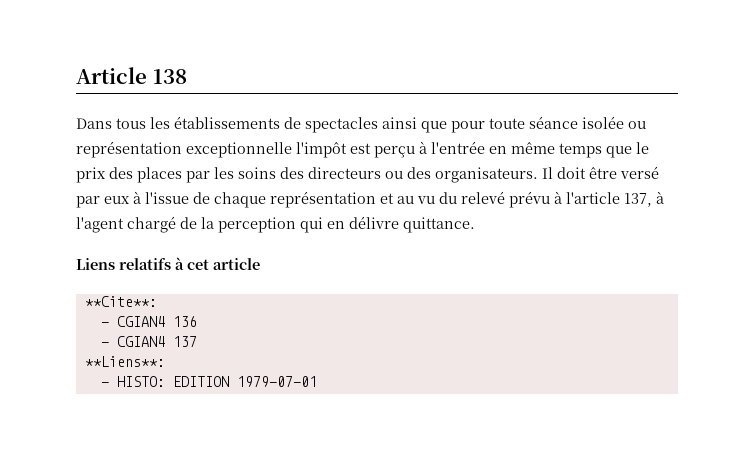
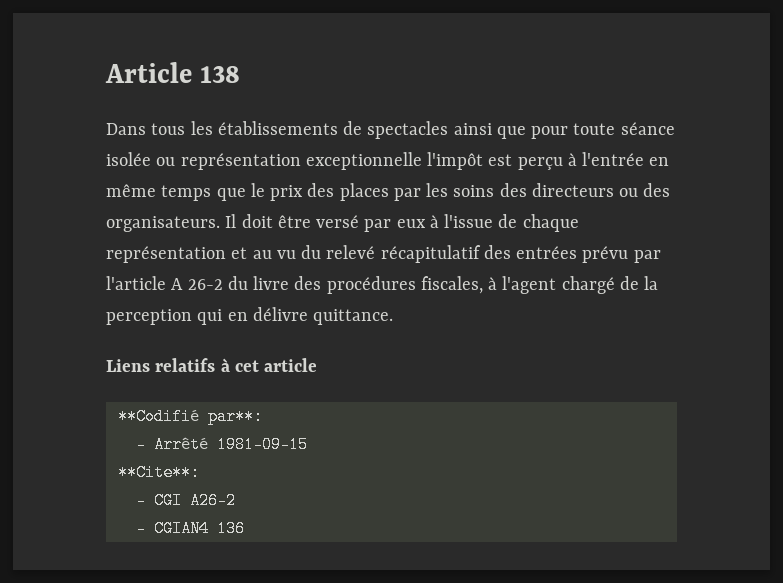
[509,191,652,208] prévu à l'article 137, -> [380,245,661,263] [106,276,483,294] récapitulatif des entrées prévu par l'article A 26-2 du livre des procédures fiscales,
[84,296,157,307] [100,316,197,327] [100,336,197,347] [84,356,165,367] [100,376,317,387] **Cite**: // - CGIAN4 136 // - CGIAN4 137 // **Liens**: // - HISTO: EDITION 1979-07-01 -> [117,408,263,425] [135,436,308,453] [117,464,200,481] [135,492,236,509] [135,520,245,537] **Codifié par**: // - Arrêté 1981-09-15 // **Cite**: // - CGI A26-2 // - CGIAN4 136

